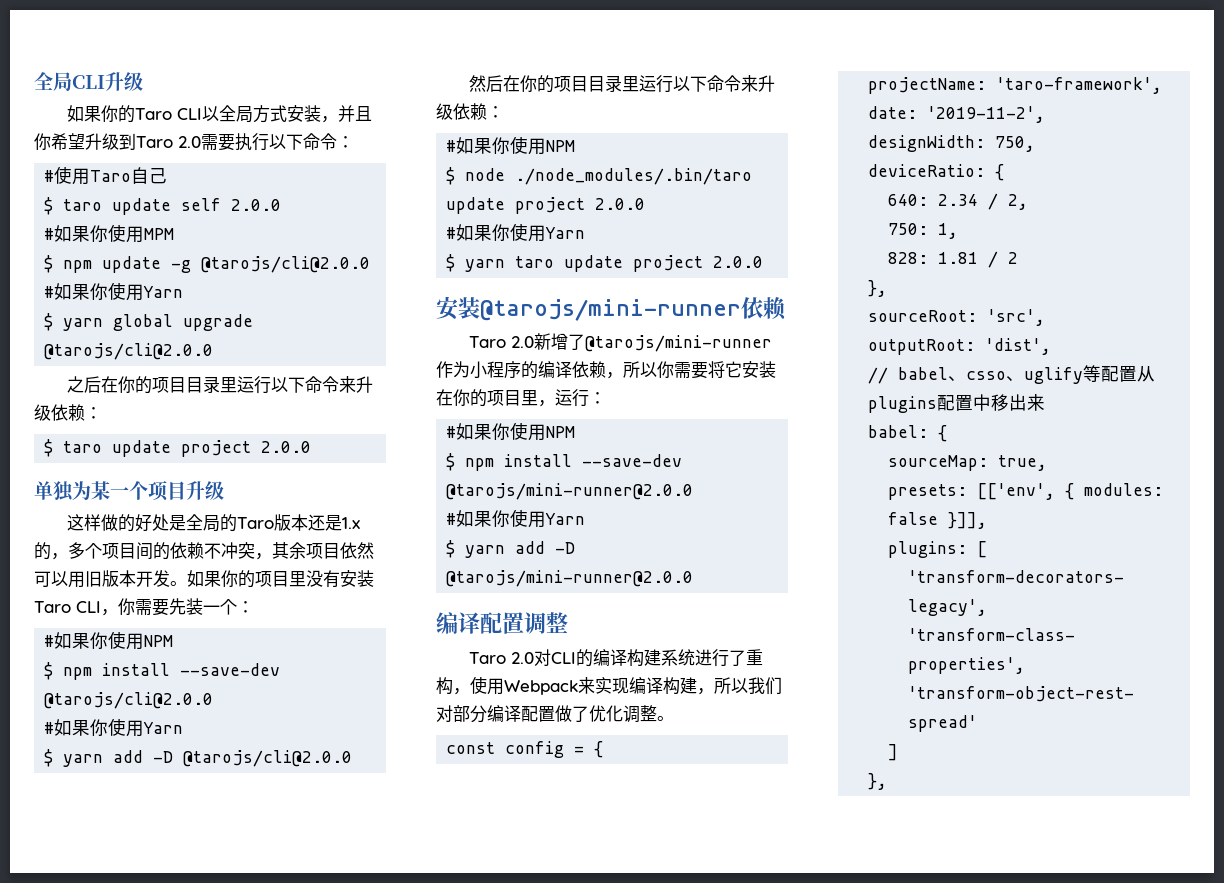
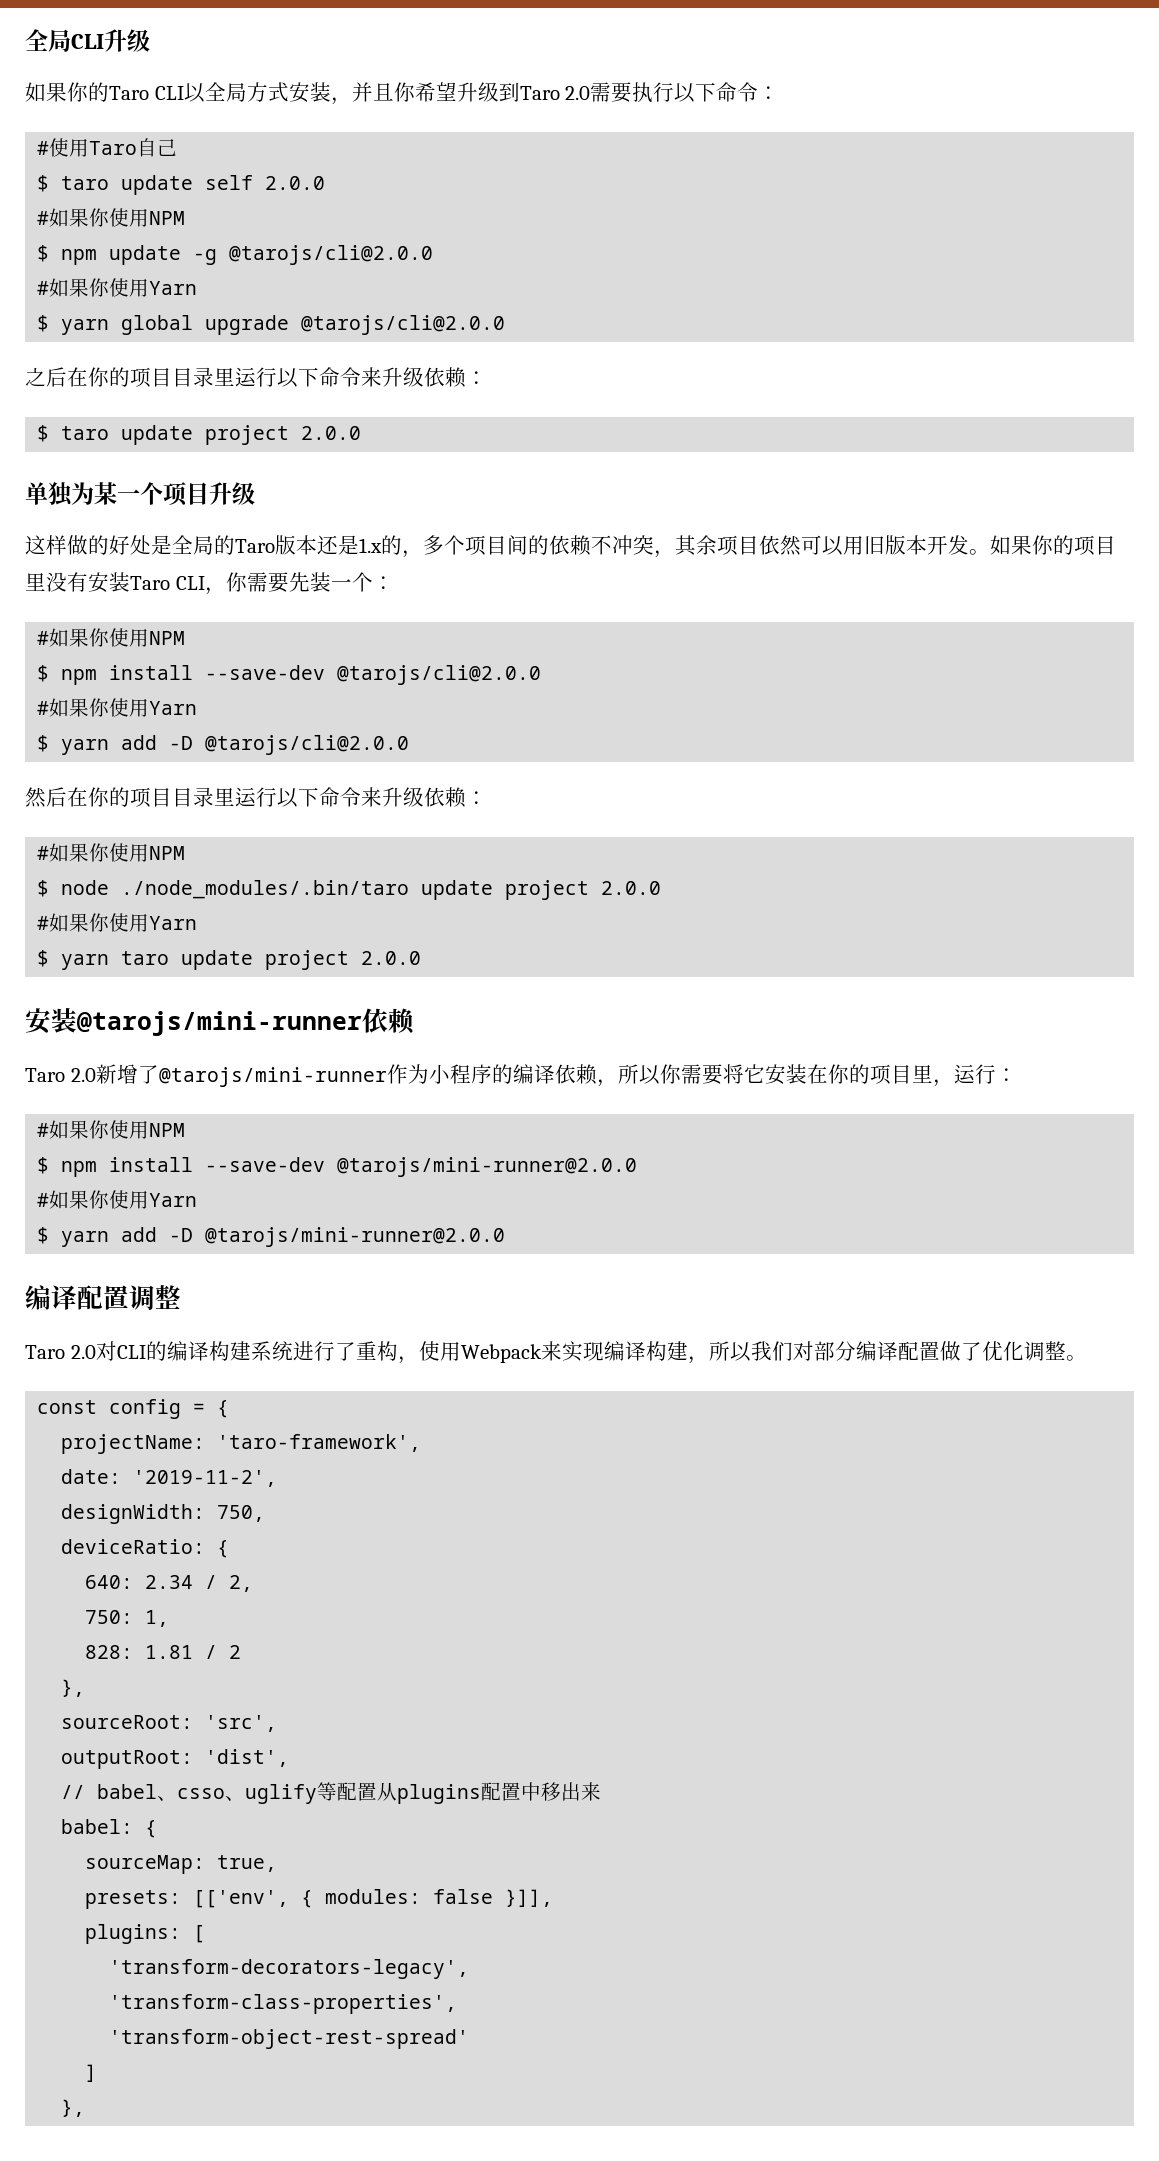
[144,228,175,240] MPM -> [149,211,186,225] NPM

